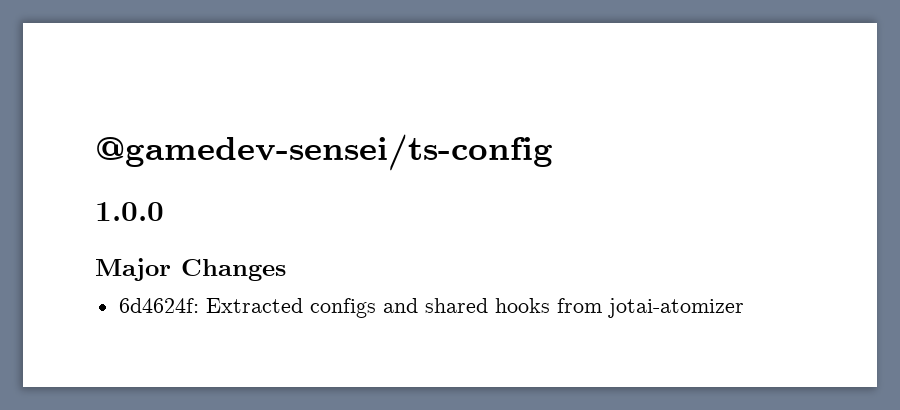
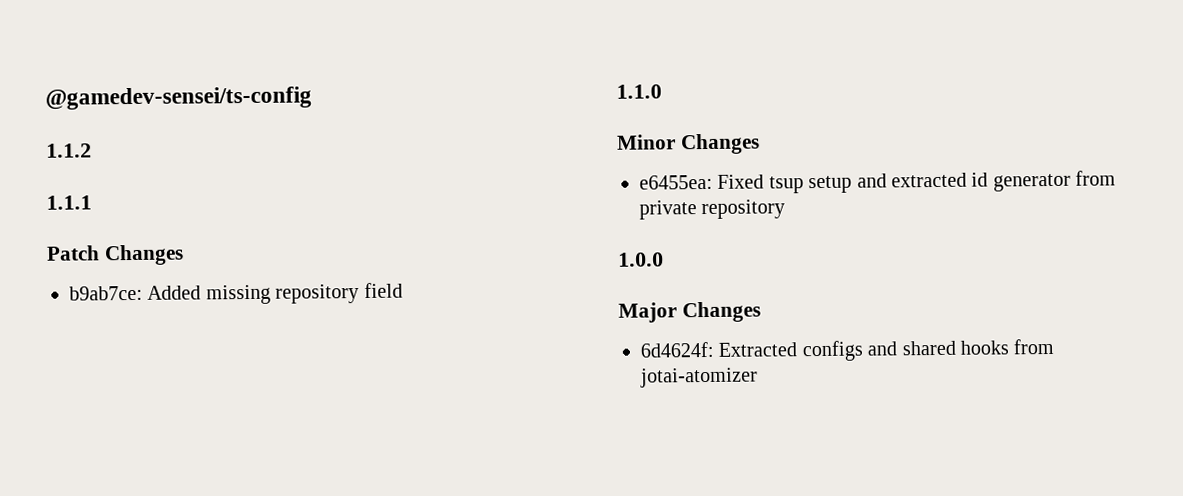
(553, 152) none -> [46,143,92,158] [46,195,92,210] [46,244,184,266] [69,282,403,305] [616,84,662,99] [617,133,760,155] [639,170,1117,194] [639,199,786,220] // 1.1.2 // 1.1.1 // Patch Changes // b9ab7ce: Added missing repository field // 1.1.0 // Minor Changes // e6455ea: Fixed tsup setup and extracted id generator from private repository

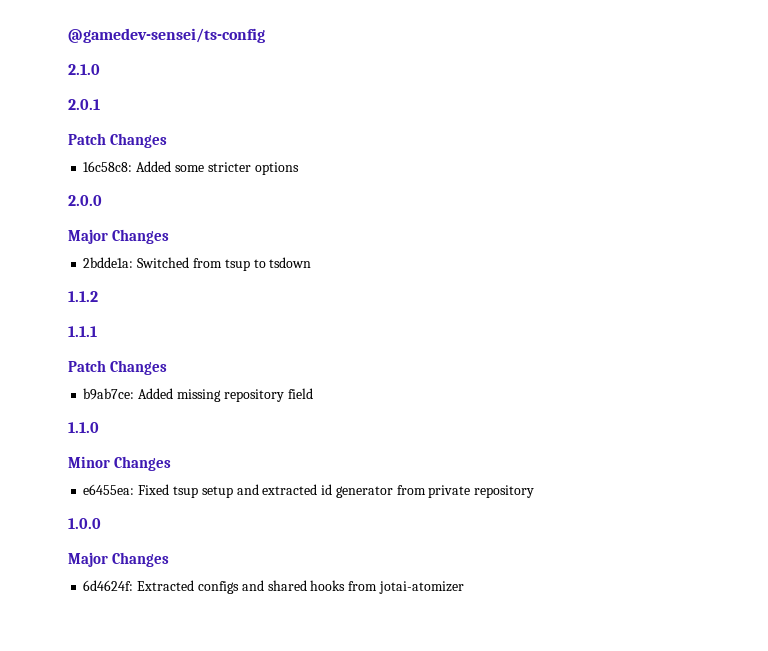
(312, 98) none -> [68,64,100,75] [68,99,100,110] [68,133,167,148] [83,161,299,175] [68,195,102,206] [68,229,169,244] [83,257,312,271] // 2.1.0 // 2.0.1 // Patch Changes // 16c58c8: Added some stricter options // 2.0.0 // Major Changes // 2bdde1a: Switched from tsup to tsdown

